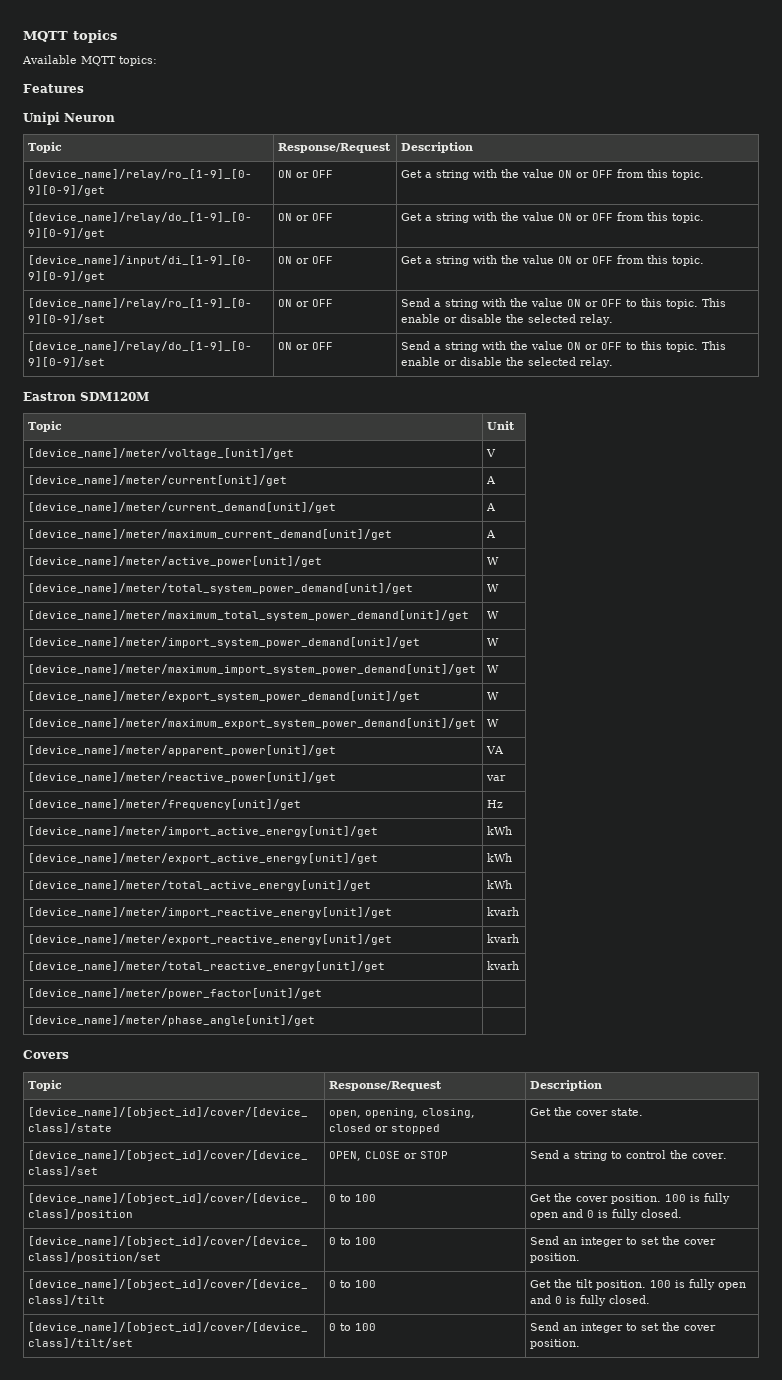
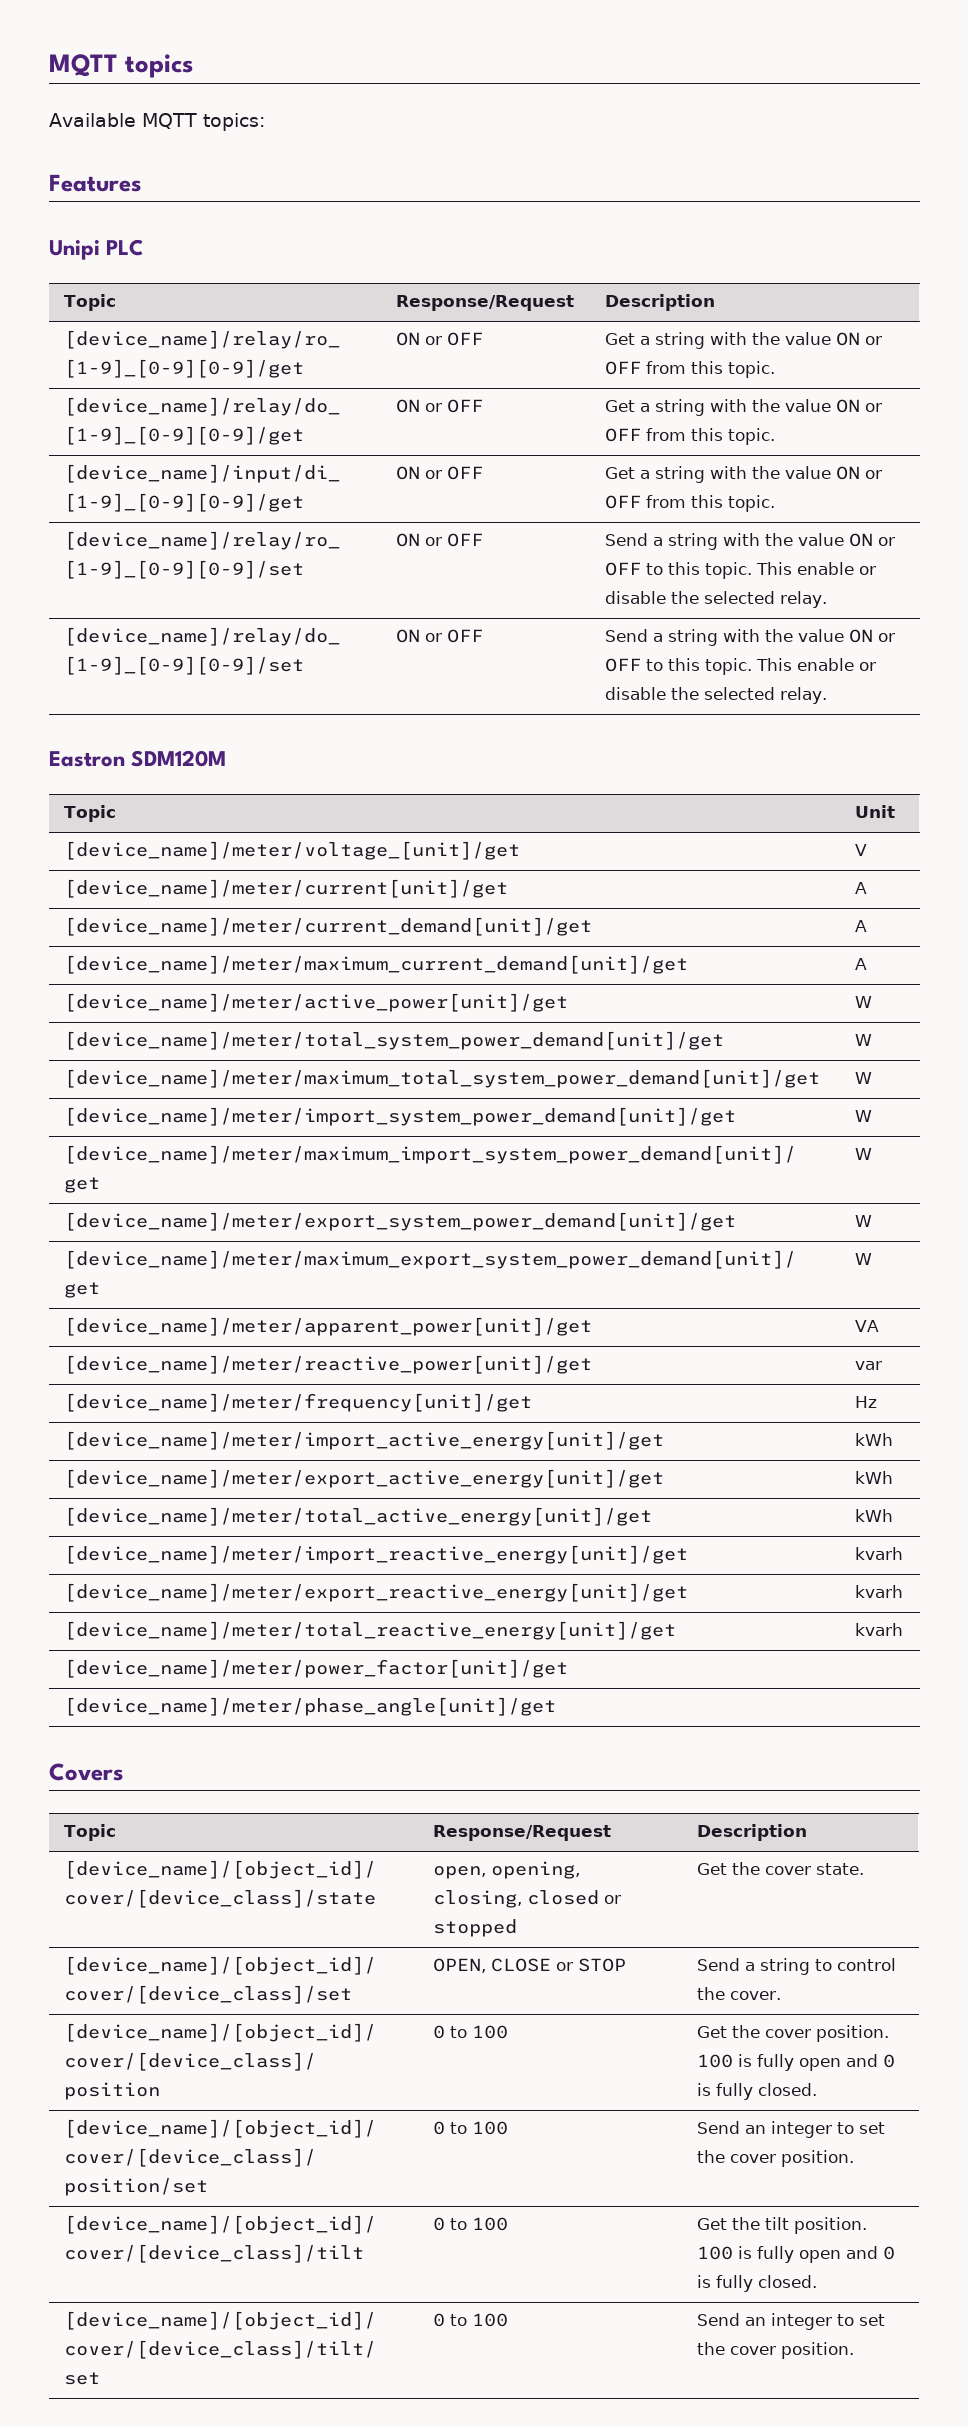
[64,113,115,122] Neuron -> [106,239,144,256] PLC

